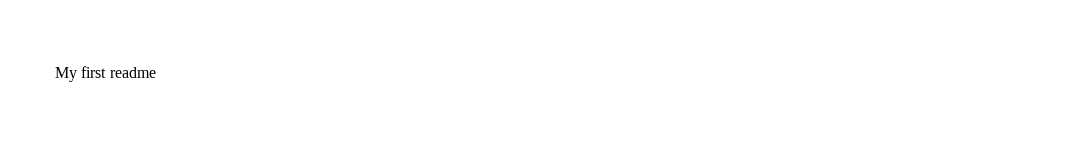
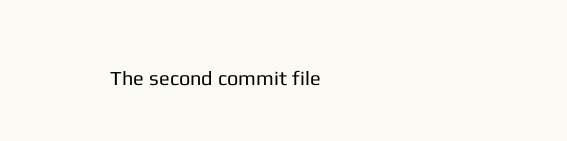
[55,66,156,82] My first readme -> [110,70,322,86] The second commit file

